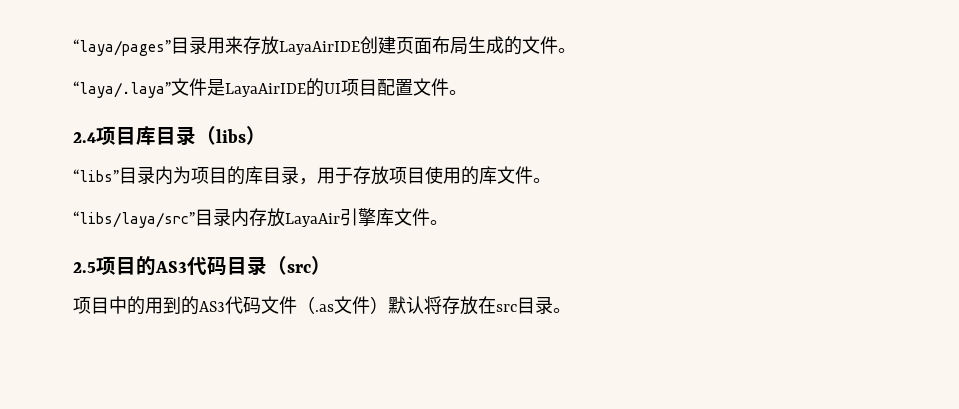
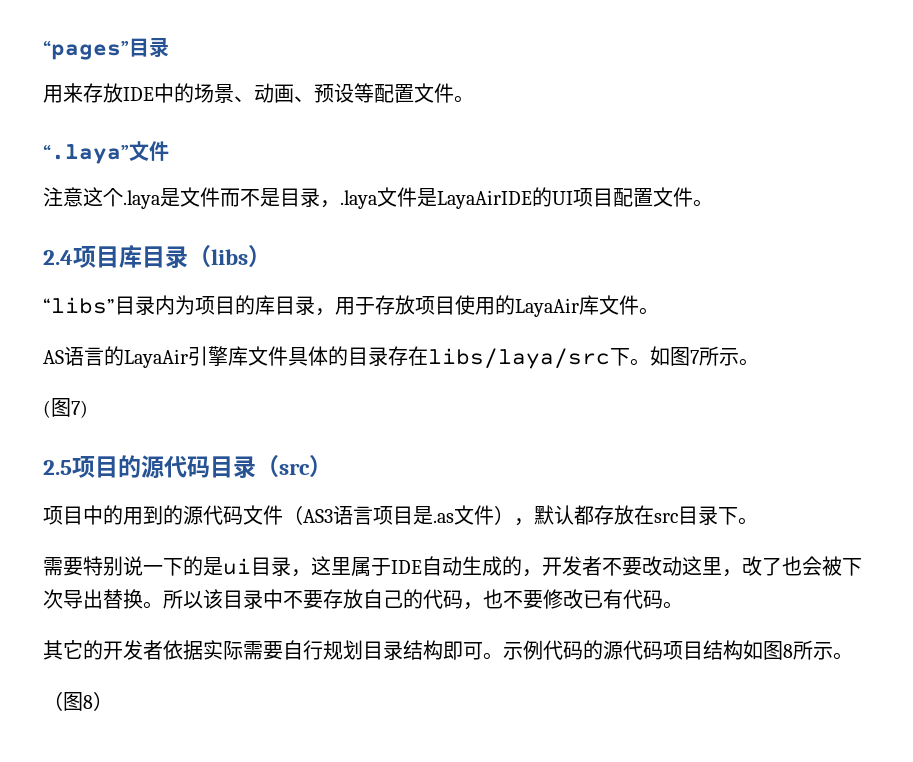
[73,36,207,56] “laya/pages”目录 -> [43,37,169,60] “pages”目录 //
[279,36,576,55] [73,81,171,98] LayaAirIDE创建页面布局生成的文件。 // “laya/.laya” -> [123,83,474,103] [43,141,169,164] [43,187,377,209] IDE中的场景、动画、预设等配置文件。 // “.laya”文件 // 注意这个.laya是文件而不是目录，.laya
[479,166,551,184] [73,208,448,228] 库文件。 // “libs/laya/src”目录内存放LayaAir引擎库文件。 -> [515,295,659,317] [43,346,759,369] [43,398,88,418] LayaAir库文件。 // AS语言的LayaAir引擎库文件具体的目录存在libs/laya/src下。如图7所示。 // (图7)
[155,261,187,273] AS3 -> [141,455,164,479] 源
[199,301,225,312] AS3 -> [183,505,203,525] 源
(315, 305) none -> [303,505,433,525] AS3语言项目是
[388,296,442,314] 默认将 -> [514,505,594,526] ，默认都
[553,308,571,313] 。 -> [718,507,758,525] [43,556,862,577] [43,589,683,610] [43,640,853,660] [43,691,113,711] 下。 // 需要特别说一下的是ui目录，这里属于IDE自动生成的，开发者不要改动这里，改了也会被下次导出替换。所以该目录中不要存放自己的代码，也不要修改已有代码。 // 其它的开发者依据实际需要自行规划目录结构即可。示例代码的源代码项目结构如图8所示。 // （图8）

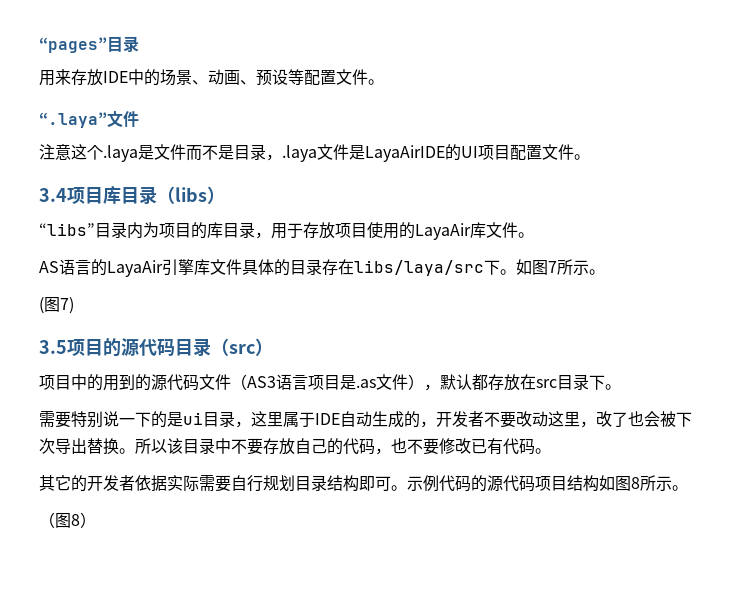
[43,250,73,265] 2.4 -> [39,188,67,202] 3.4
[43,460,72,475] 2.5 -> [39,340,67,354] 3.5

